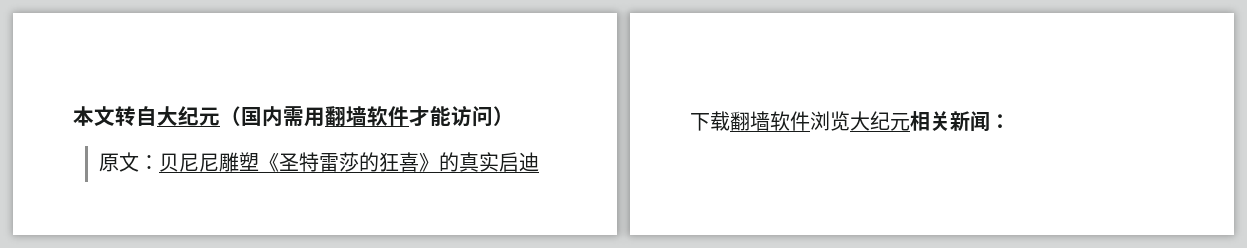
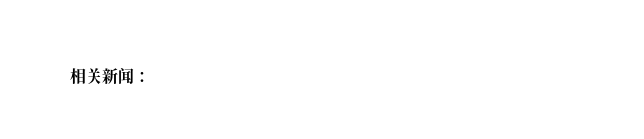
[73,106,514,127] [98,152,539,172] [690,111,910,131] 本文转自大纪元（国内需用翻墙软件才能访问） // 原文：贝尼尼雕塑《圣特雷莎的狂喜》的真实启迪 // 下载翻墙软件浏览大纪元 -> (70, 76) none

